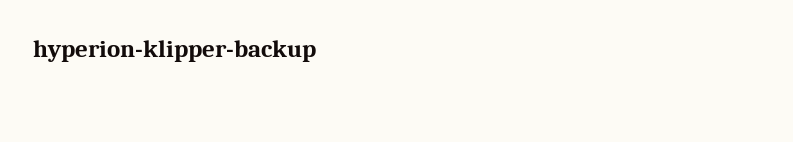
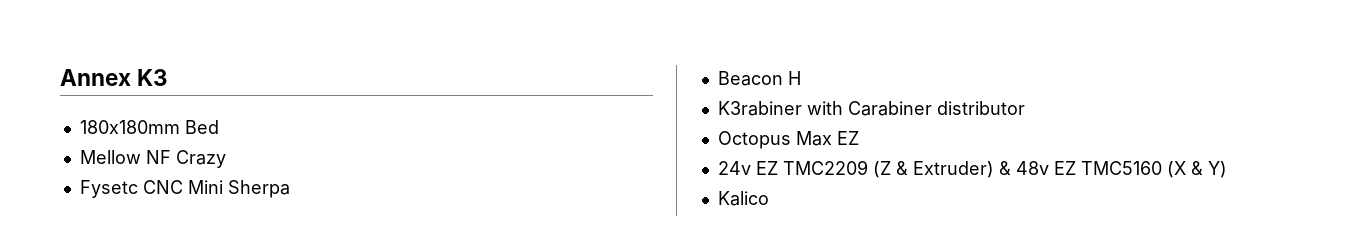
[33,40,316,62] hyperion-klipper-backup -> [60,69,169,86] [79,120,219,134] [79,150,226,168] [79,180,290,198] [717,71,801,86] [717,101,1025,116] [717,131,859,149] [717,160,1227,178] [717,191,769,206] Annex K3 // 180x180mm Bed // Mellow NF Crazy // Fysetc CNC Mini Sherpa // Beacon H // K3rabiner with Carabiner distributor // Octopus Max EZ // 24v EZ TMC2209 (Z & Extruder) & 48v EZ TMC5160 (X & Y) // Kalico

